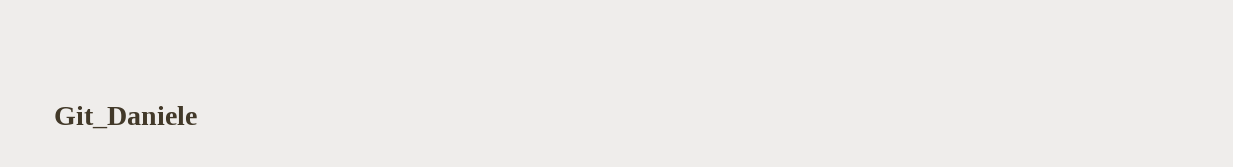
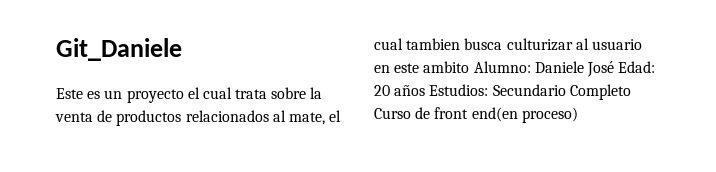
(197, 117) none -> [56,87,323,103] [55,110,342,126] [374,38,642,51] [374,61,656,77] [374,84,631,100] [374,107,578,123] // Este es un proyecto el cual trata sobre la venta de productos relacionados al mate, el cual tambien busca culturizar al usuario en este ambito Alumno: Daniele José Edad: 20 años Estudios: Secundario Completo Curso de front end(en proceso)

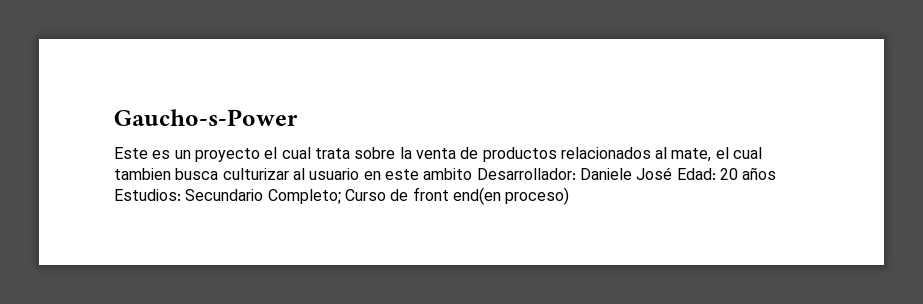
[56,38,182,61] Git_Daniele -> [114,109,298,126] Gaucho-s-Power
[473,61,531,73] Alumno: -> [476,168,576,180] Desarrollador:
[569,84,631,100] Completo -> [267,189,341,204] Completo;

